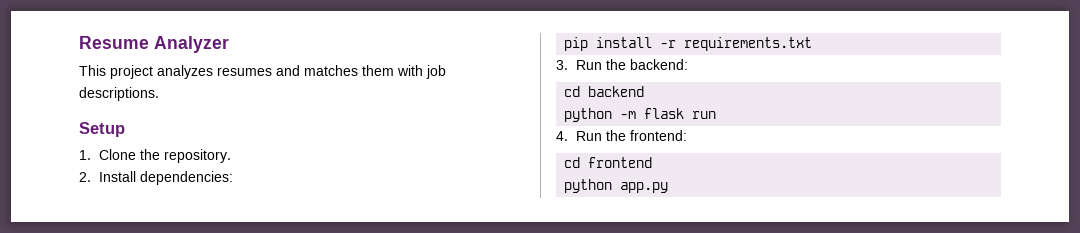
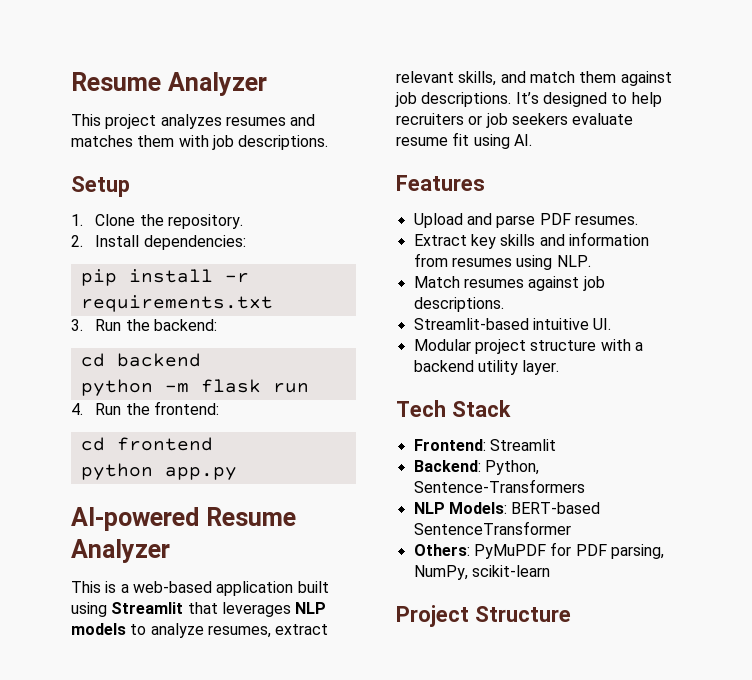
(669, 187) none -> [71,507,296,531] [71,539,170,563] [71,581,329,596] [71,602,327,617] [71,623,329,638] [396,71,672,86] [395,92,662,107] [396,113,634,128] [396,132,532,149] [396,175,485,191] [413,213,638,228] [413,232,649,249] [413,253,591,270] [413,276,605,291] [413,297,504,312] [413,318,612,330] [413,339,643,354] [413,360,560,375] [396,400,511,417] [413,439,556,451] [413,460,539,475] [413,479,585,493] [413,502,601,514] [413,521,571,535] [413,542,664,559] [413,565,550,580] [396,605,571,627] // AI-powered Resume Analyzer // This is a web-based application built using Streamlit that leverages NLP models to analyze resumes, extract relevant skills, and match them against job descriptions. It’s designed to help recruiters or job seekers evaluate resume fit using AI. // Features // Upload and parse PDF resumes. // Extract key skills and information from resumes using NLP. // Match resumes against job descriptions. // Streamlit-based intuitive UI. // Modular project structure with a backend utility layer. // Tech Stack // Frontend: Streamlit // Backend: Python, Sentence-Transformers // NLP Models: BERT-based SentenceTransformer // Others: PyMuPDF for PDF parsing, NumPy, scikit-learn // Project Structure

